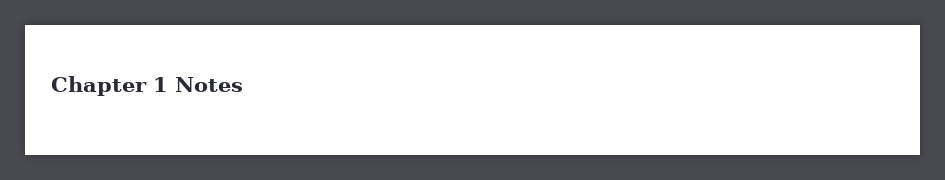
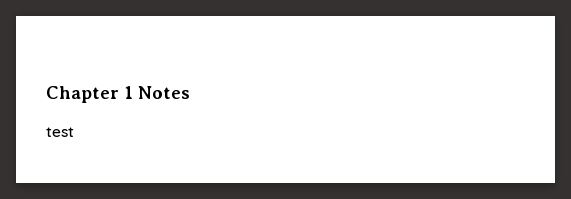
(243, 84) none -> [46,127,74,137] // test

